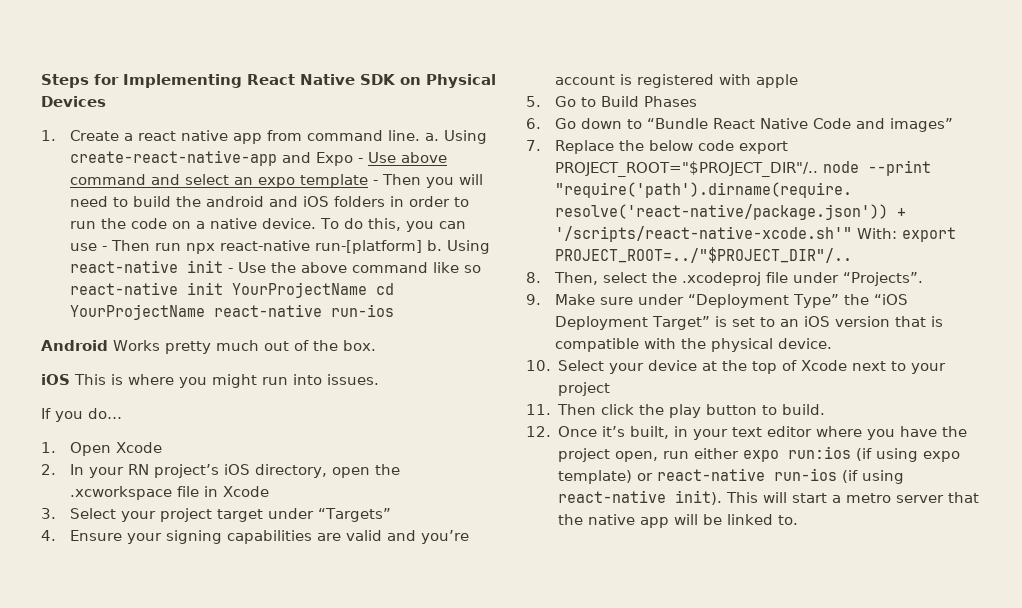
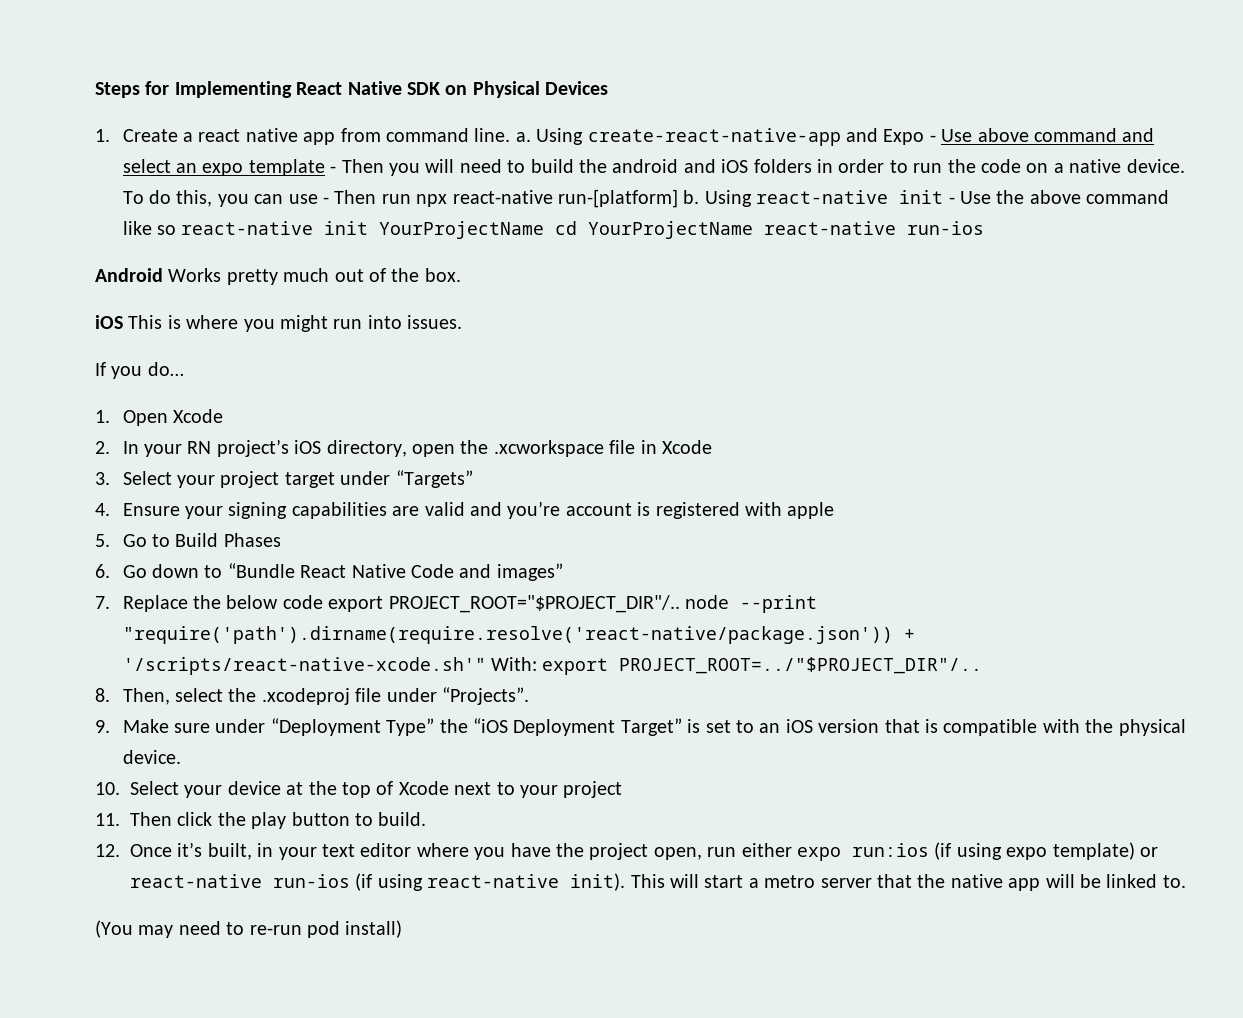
(799, 520) none -> [95,920,403,938] // (You may need to re-run pod install)

